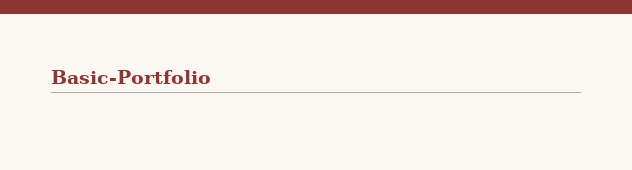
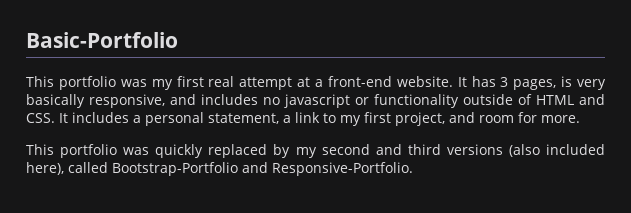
(211, 77) none -> [26,76,606,90] [26,94,605,108] [26,112,580,126] [26,144,605,158] [26,162,413,176] // This portfolio was my first real attempt at a front-end website. It has 3 pages, is very basically responsive, and includes no javascript or functionality outside of HTML and CSS. It includes a personal statement, a link to my first project, and room for more. // This portfolio was quickly replaced by my second and third versions (also included here), called Bootstrap-Portfolio and Responsive-Portfolio.

